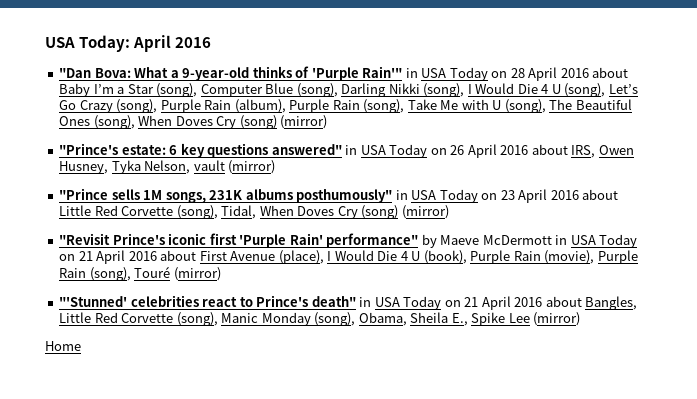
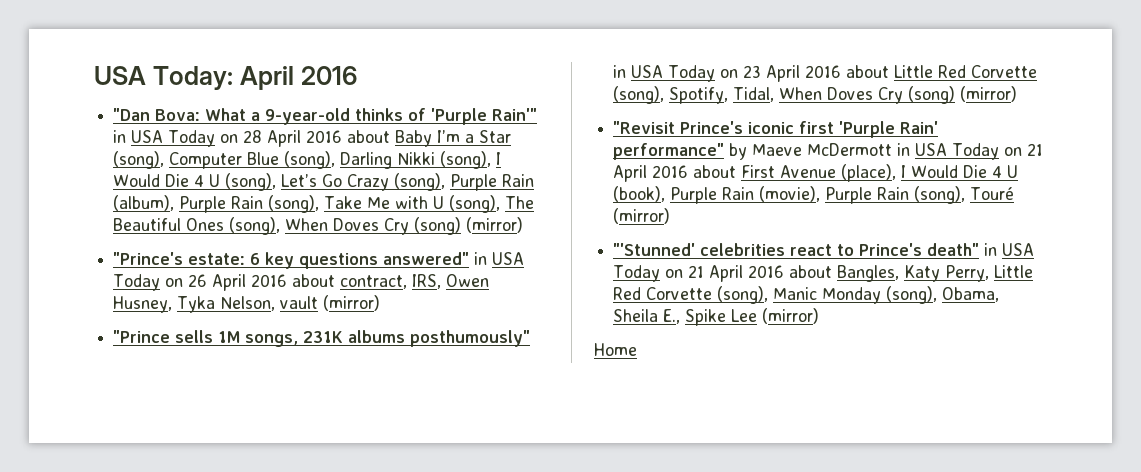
(568, 149) none -> [340,275,408,289] contract,
(218, 212) none -> [669,87,729,104] Spotify,
(638, 303) none -> [904,265,990,282] Katy Perry,

